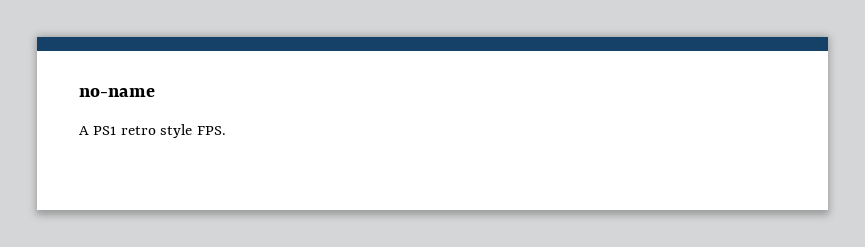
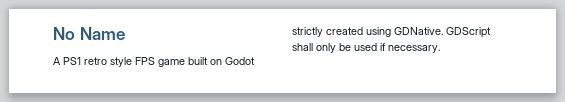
[79,88,155,97] no-name -> [53,27,125,40] No Name
[196,126,226,135] FPS. -> [135,57,255,67] [292,27,491,38] [292,43,440,53] FPS game built on Godot strictly created using GDNative. GDScript shall only be used if necessary.

